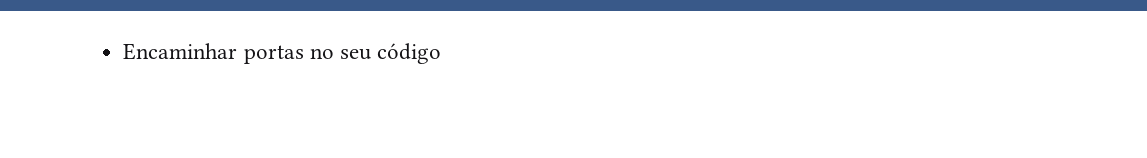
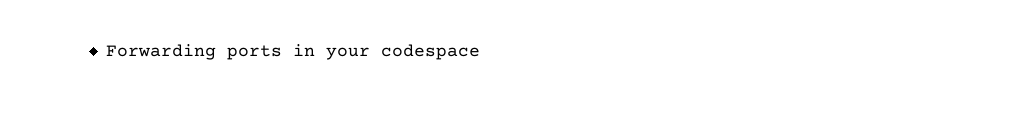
[123,43,442,64] Encaminhar portas no seu código -> [105,44,480,60] Forwarding ports in your codespace

